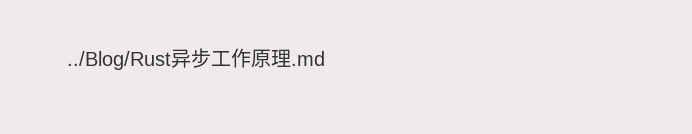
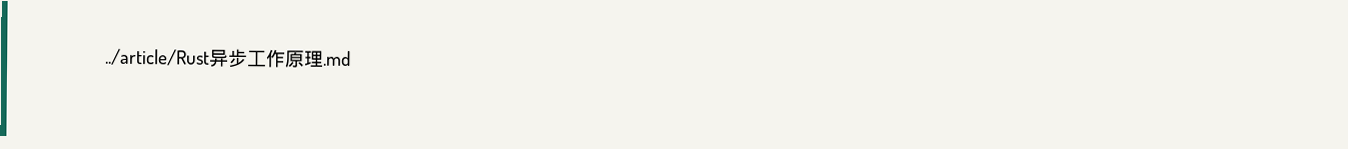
[67,51,171,70] ../Blog/Rust -> [105,48,210,66] ../article/Rust

